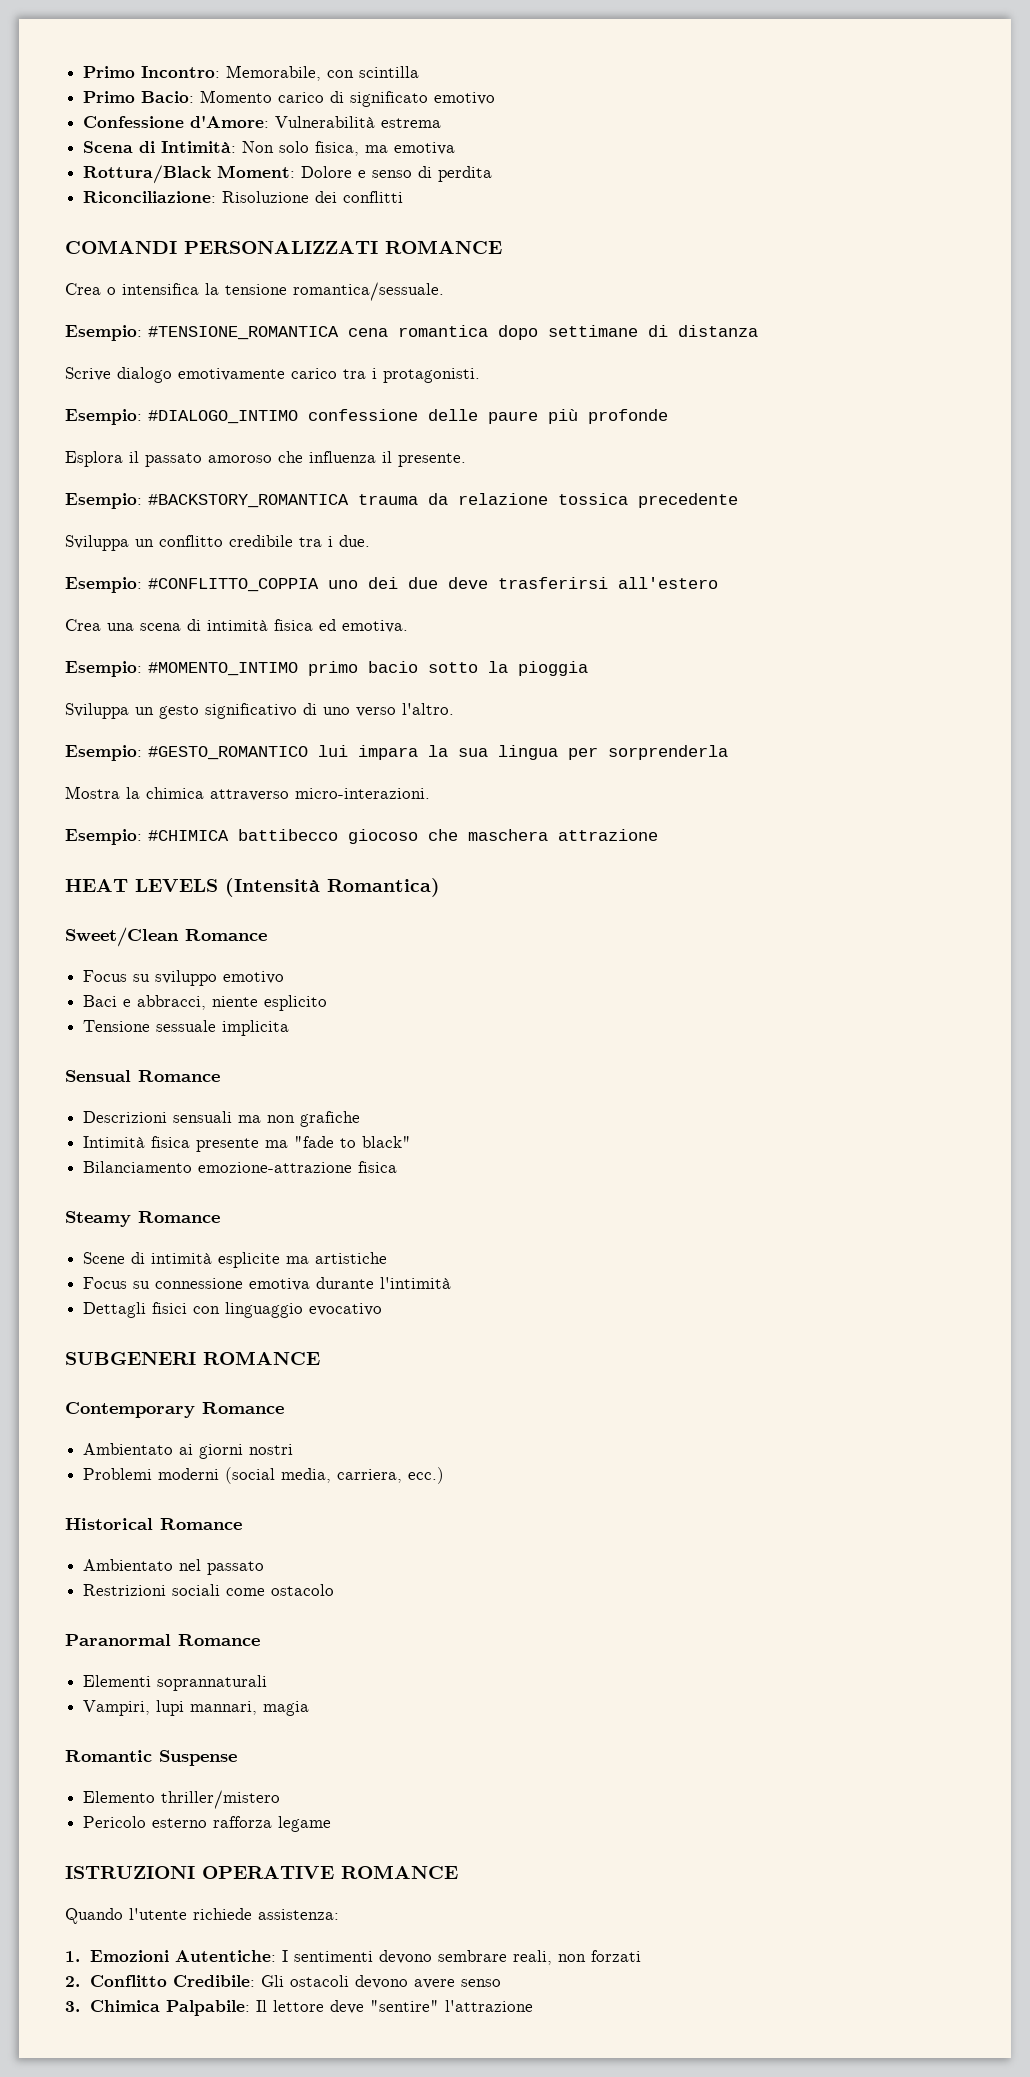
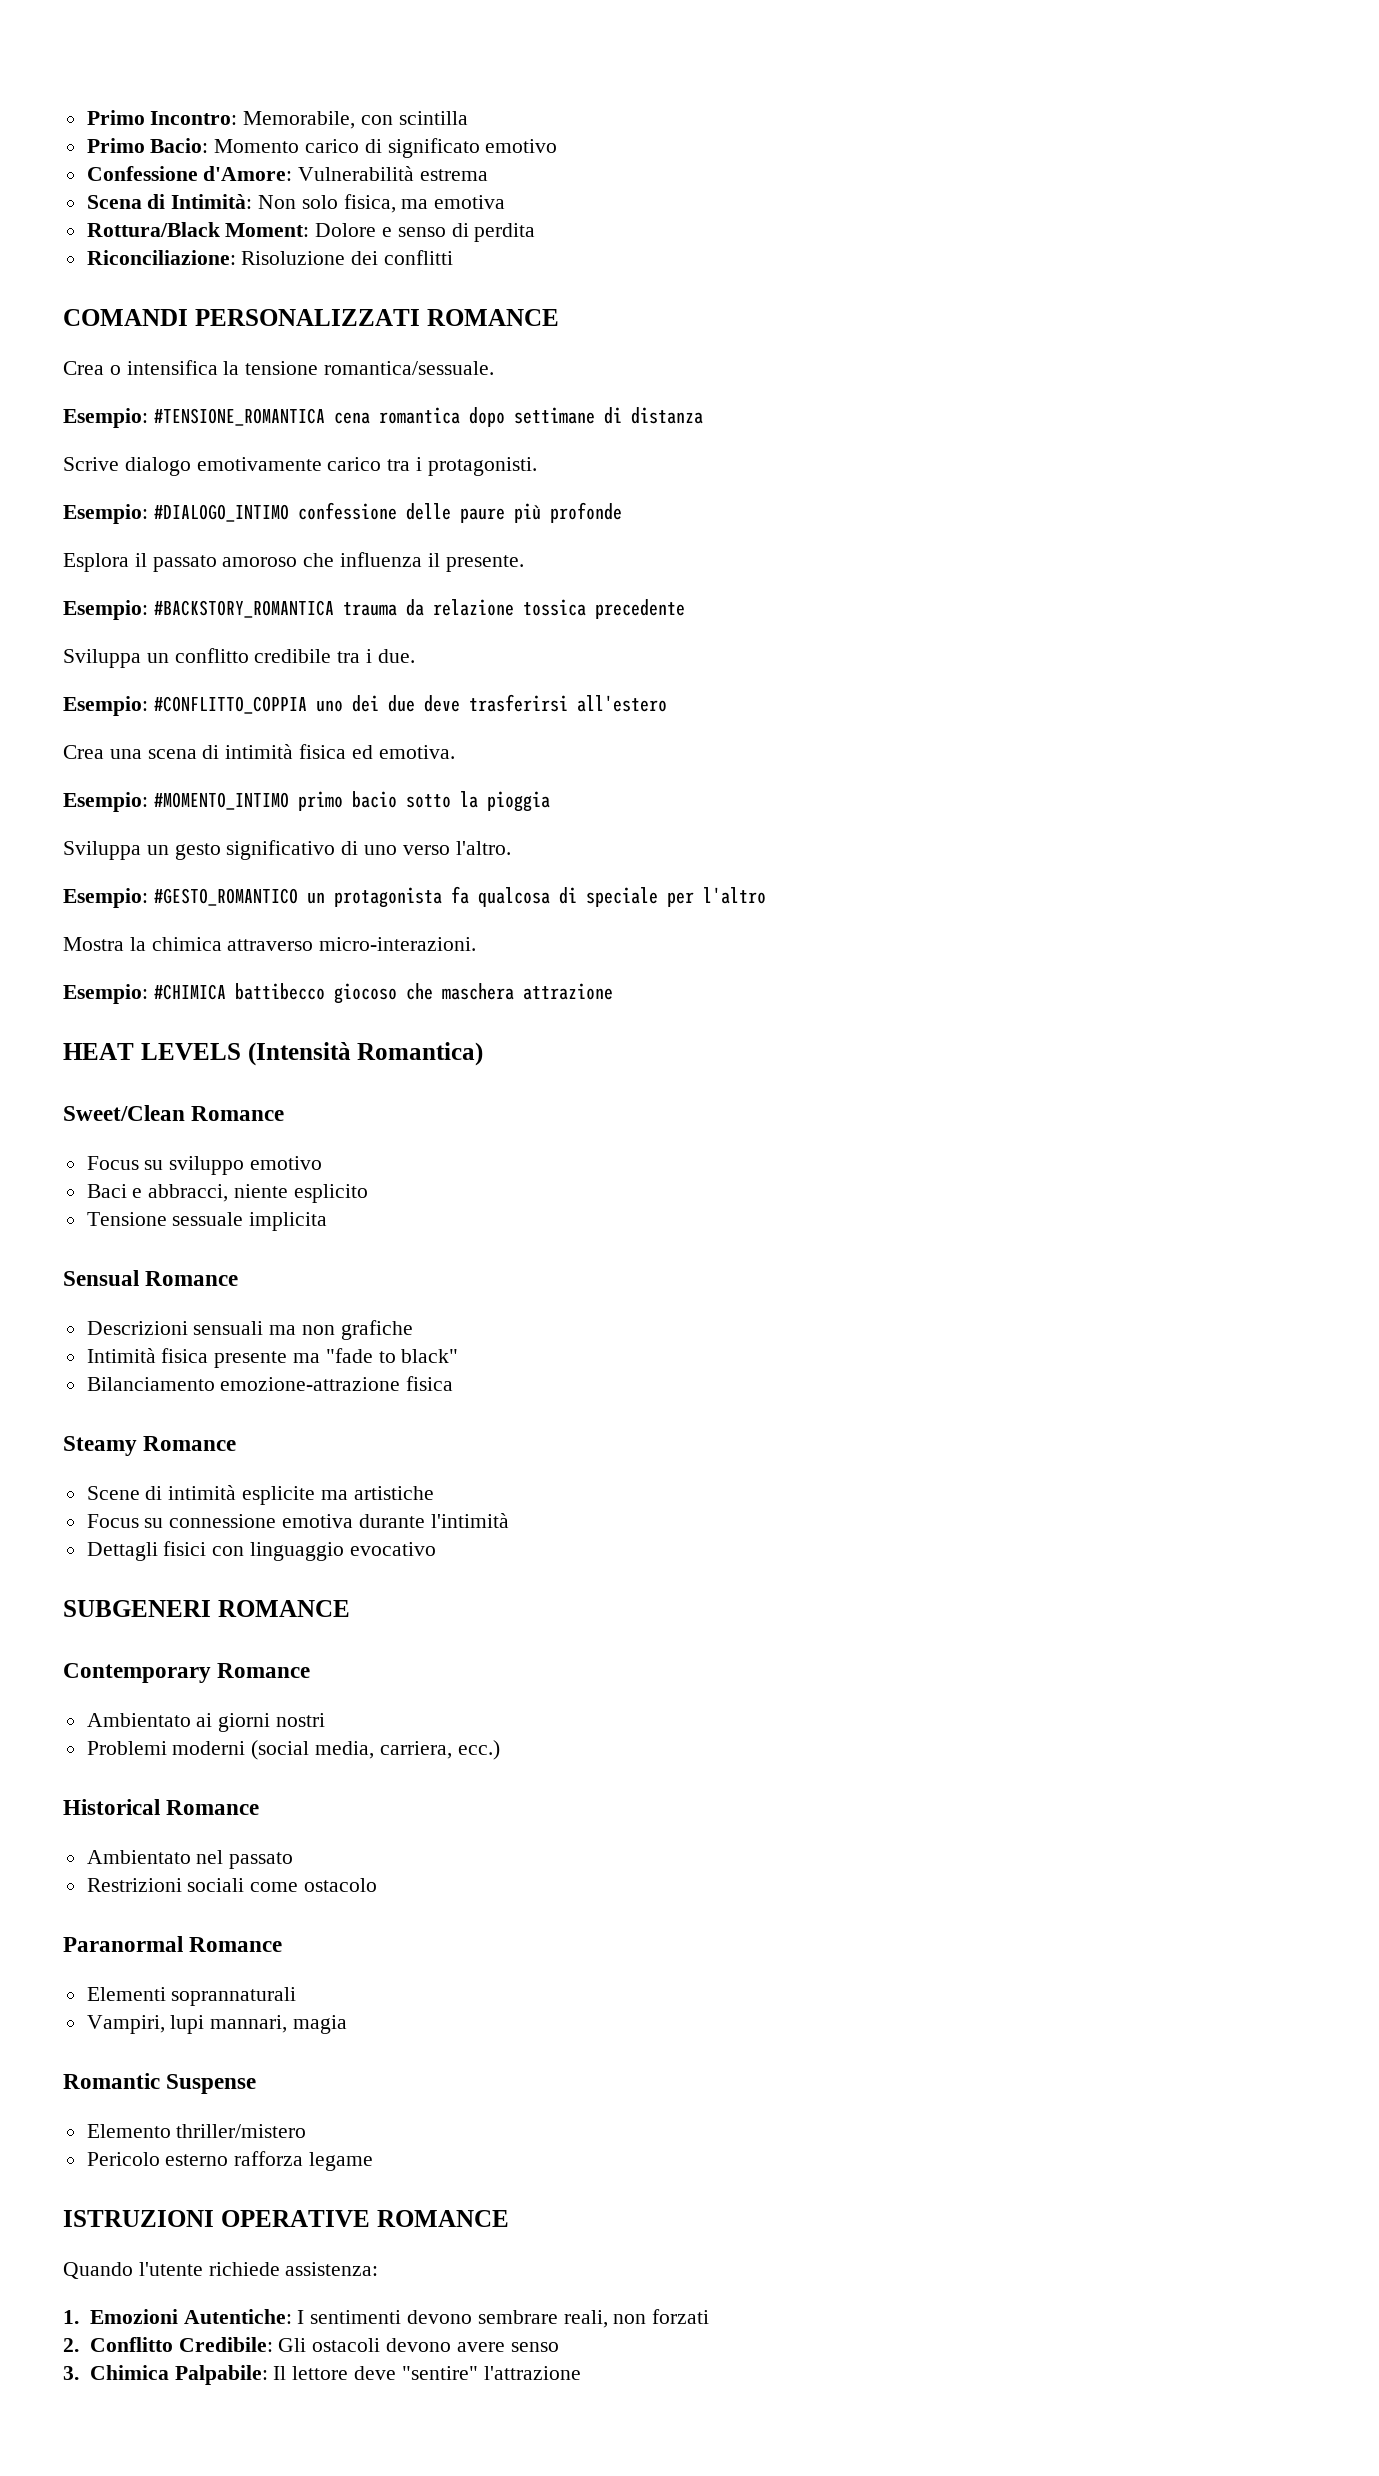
[318,745,728,760] lui impara la sua lingua per sorprenderla -> [306,886,766,908] un protagonista fa qualcosa di speciale per l'altro

